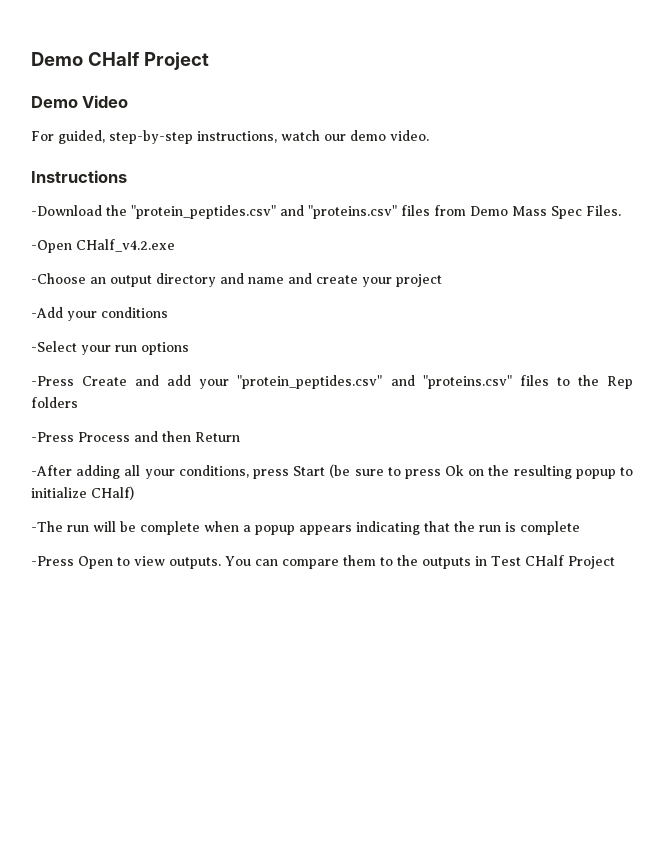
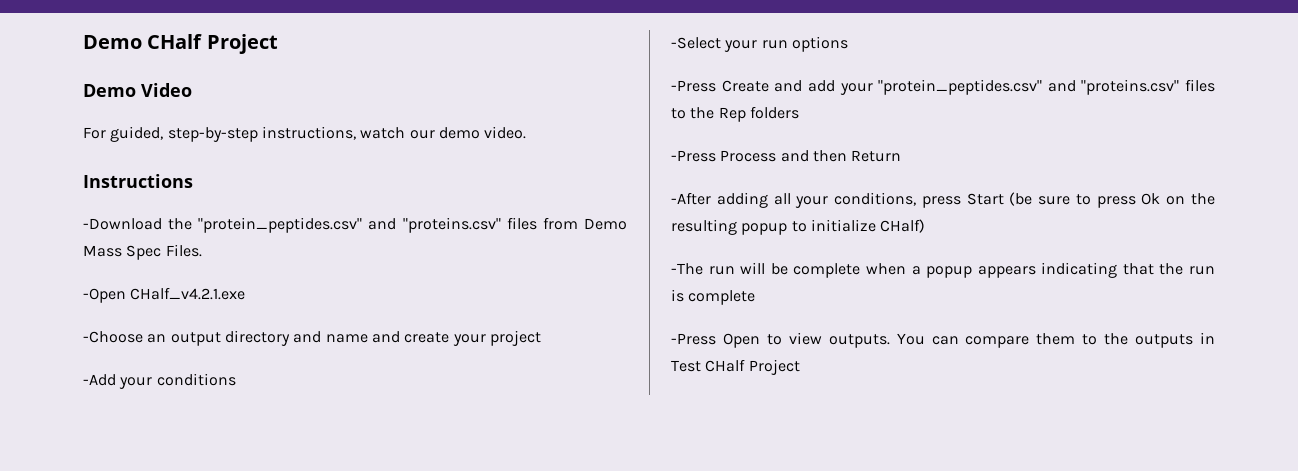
[76,239,175,252] CHalf_v4.2.exe -> [130,287,246,300] CHalf_v4.2.1.exe

